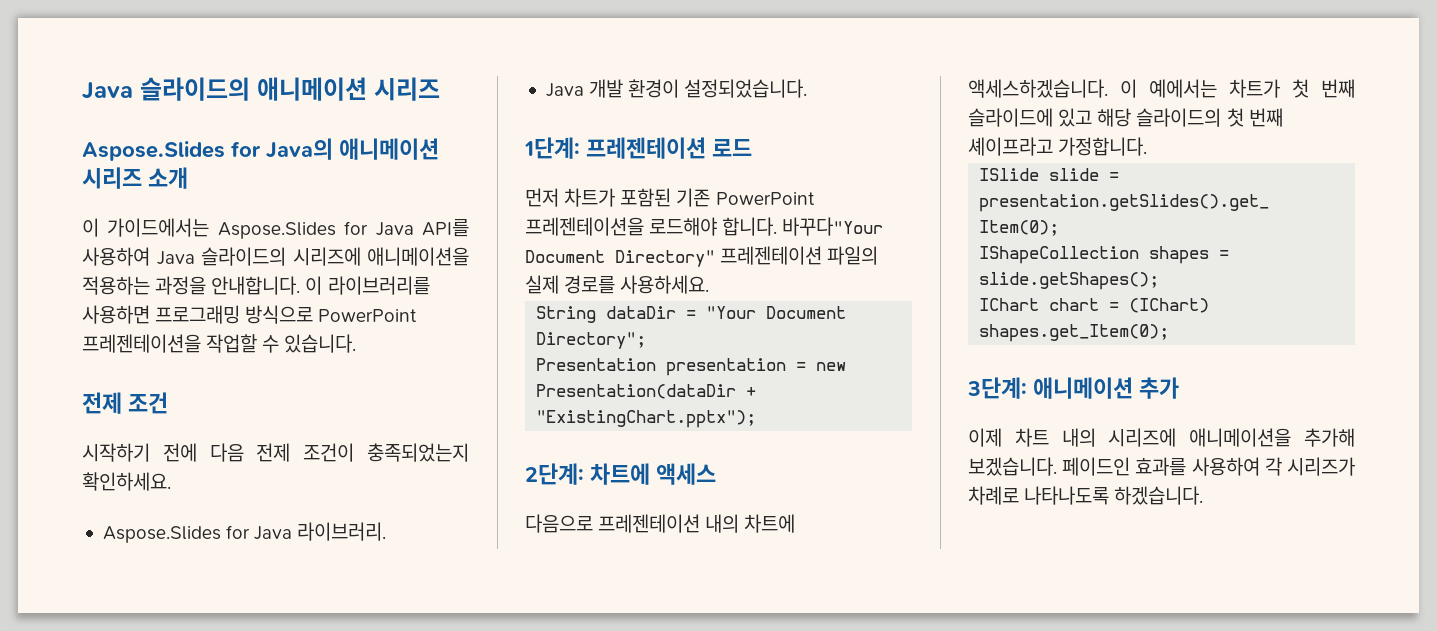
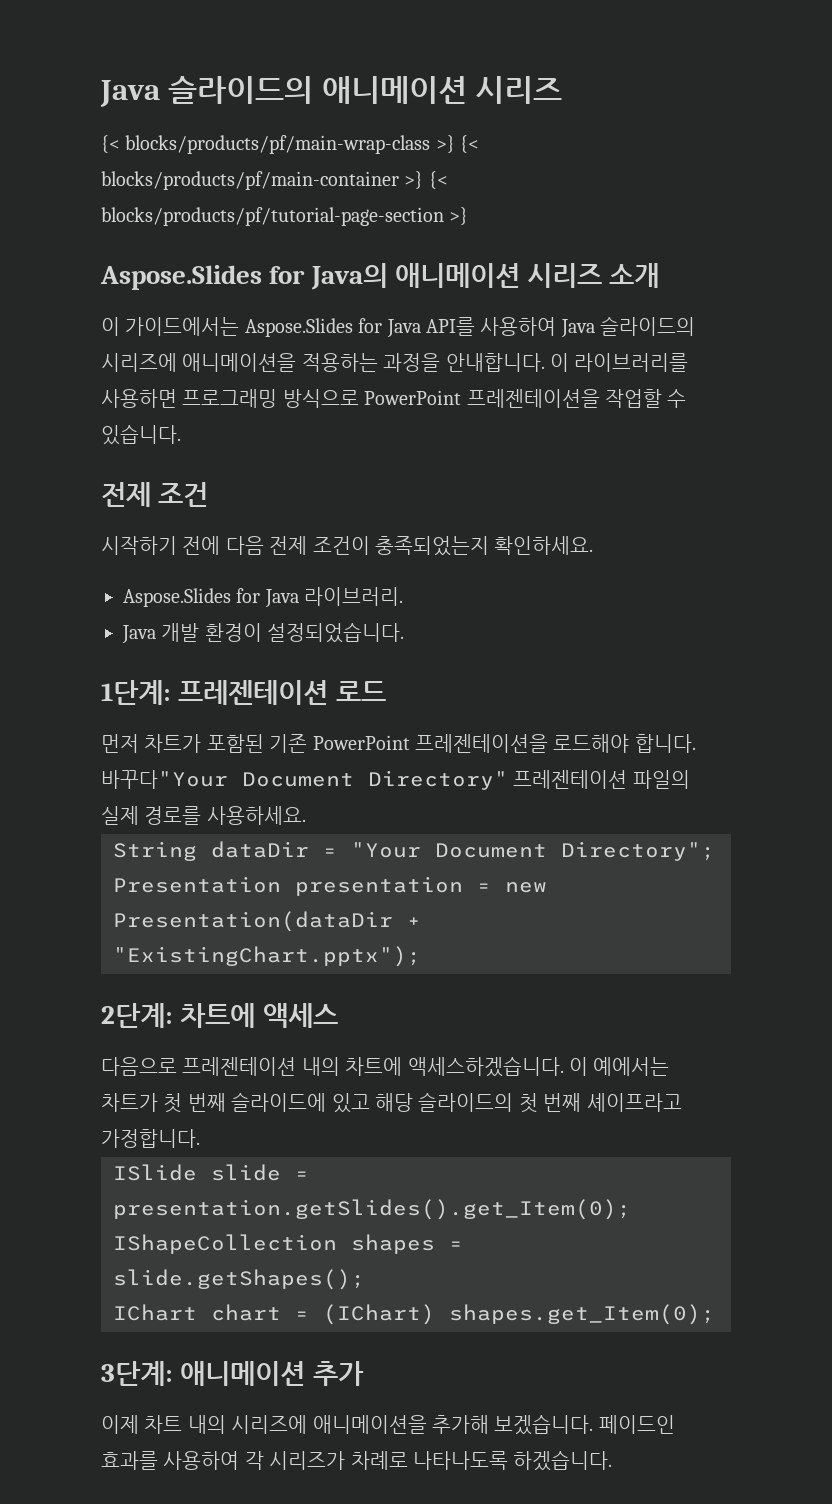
(440, 89) none -> [101,135,480,154] [101,171,448,190] [101,207,469,226] // {< blocks/products/pf/main-wrap-class >} {< blocks/products/pf/main-container >} {< blocks/products/pf/tutorial-page-section >}

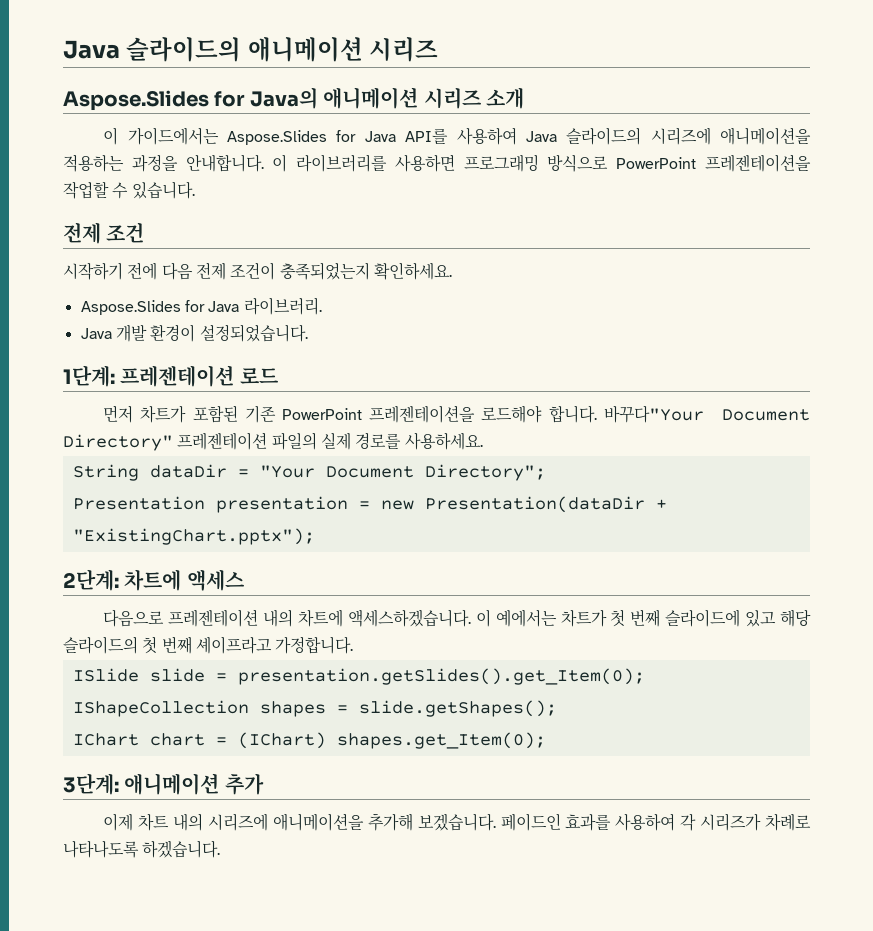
[101,135,480,154] [101,171,448,190] [101,207,469,226] // {< blocks/products/pf/main-wrap-class >} {< blocks/products/pf/main-container >} {< blocks/products/pf/tutorial-page-section >} -> (439, 49) none

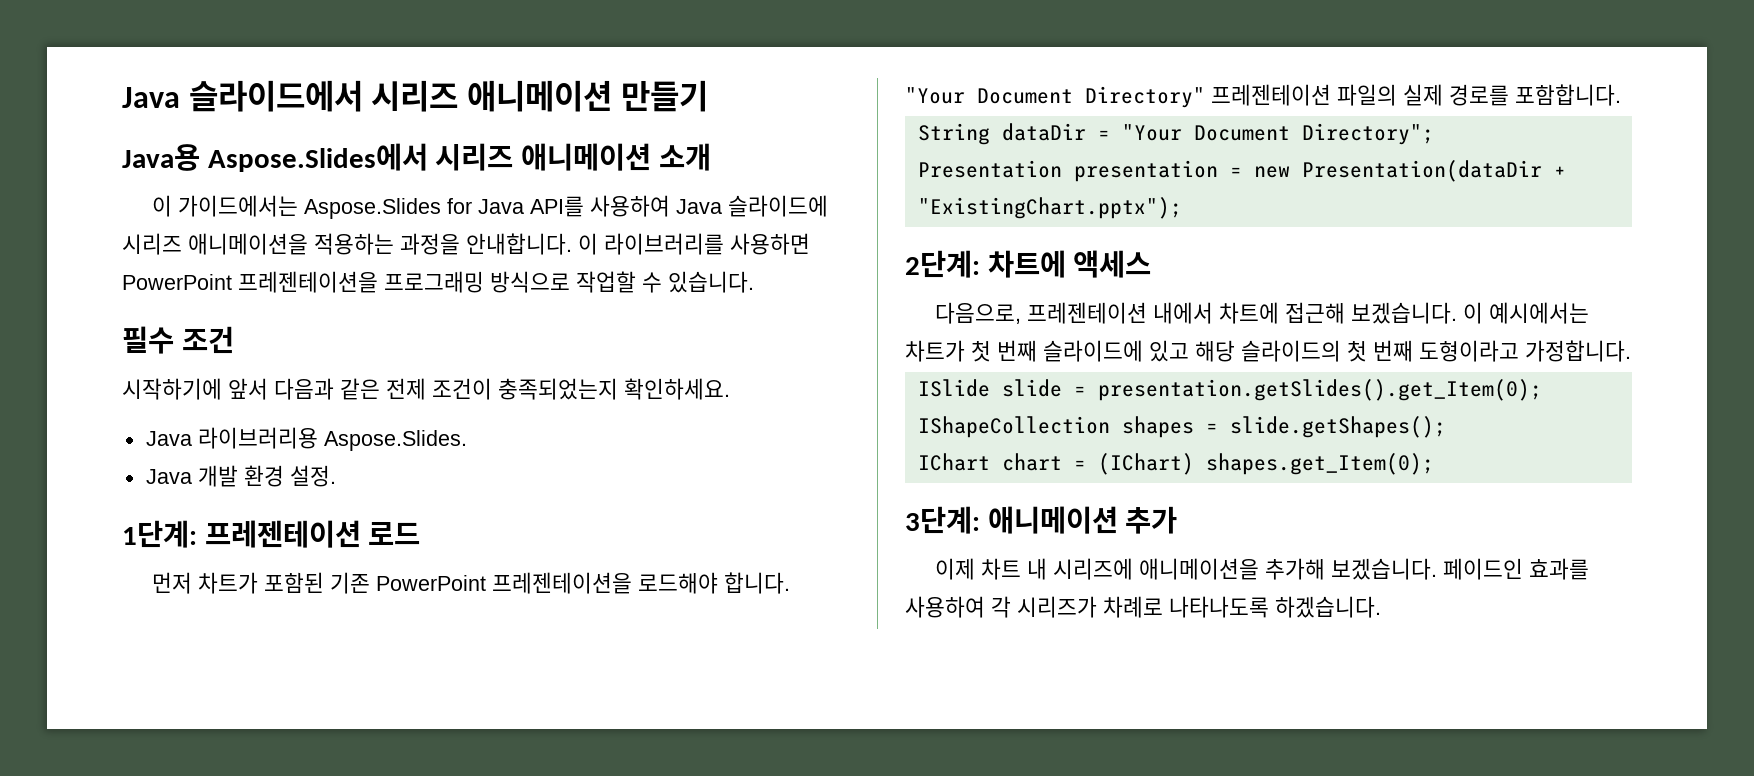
[63,37,439,62] [63,87,481,111] Java 슬라이드의 애니메이션 시리즈 // Aspose.Slides for Java의 애니메이션 시리즈 -> [122,80,708,112] [122,143,652,172] Java 슬라이드에서 시리즈 애니메이션 만들기 // Java용 Aspose.Slides에서 시리즈 애니메이션
[566,127,711,145] 슬라이드의 시리즈에 -> [728,195,829,217] [122,233,182,255] 슬라이드에 시리즈
[463,154,811,172] 프로그래밍 방식으로 PowerPoint 프레젠테이션을 -> [122,271,570,293] PowerPoint 프레젠테이션을 프로그래밍 방식으로
[63,222,101,244] 전제 -> [122,326,174,354] 필수
[63,262,193,280] 시작하기 전에 다음 -> [122,378,380,400] 시작하기에 앞서 다음과 같은
[80,297,322,315] Aspose.Slides for Java 라이브러리. -> [145,427,467,451] Java 라이브러리용 Aspose.Slides.
[150,324,308,342] 환경이 설정되었습니다. -> [243,465,336,487] 환경 설정.
[603,405,704,423] 바꾸다"Your -> [905,87,965,104] "Your
[404,432,483,450] 사용하세요. -> [1515,84,1621,106] 포함합니다.
[103,609,557,627] 다음으로 프레젠테이션 내의 차트에 액세스하겠습니다. 이 예에서는 -> [935,302,1590,324] 다음으로, 프레젠테이션 내에서 차트에 접근해 보겠습니다. 이 예시에서는
[195,636,272,654] 셰이프라고 -> [1419,340,1519,362] 도형이라고
[173,813,204,831] 내의 -> [1027,558,1048,580] 내

